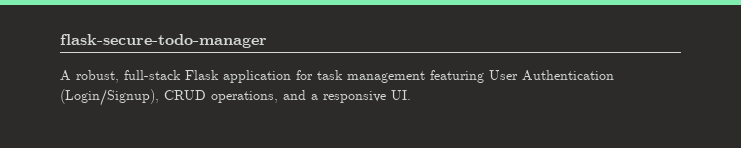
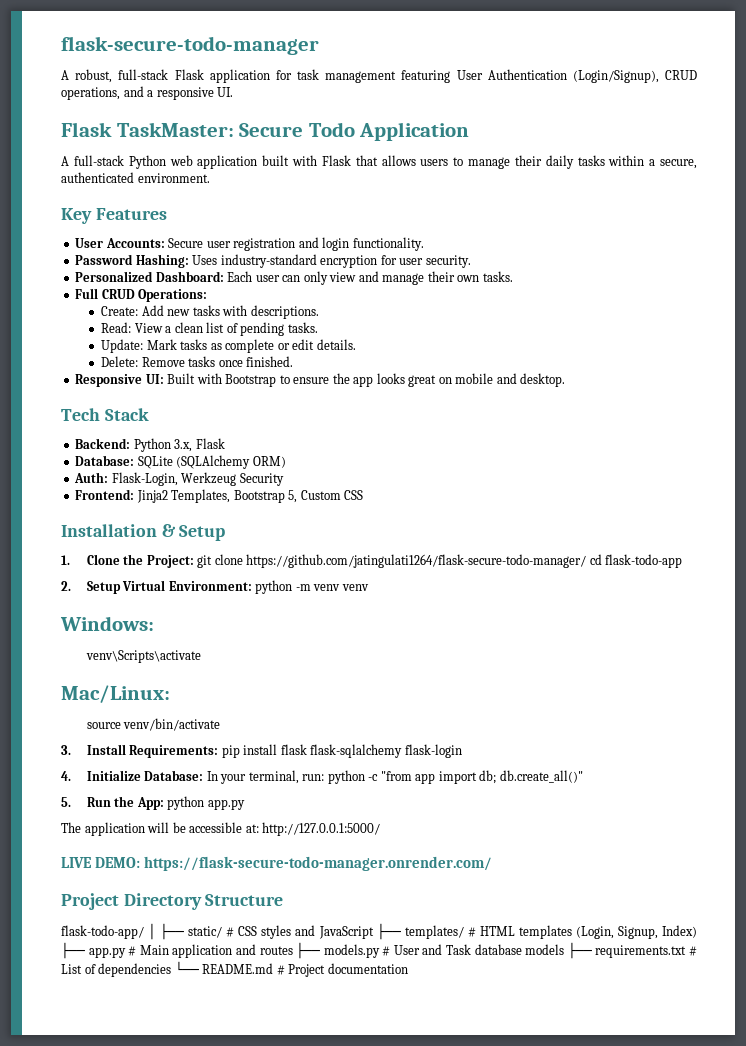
(411, 95) none -> [61,122,470,141] [61,155,697,169] [61,172,210,183] [61,208,167,224] [75,237,424,251] [75,254,471,268] [75,271,513,285] [75,288,208,302] [101,305,319,319] [101,322,318,336] [101,339,356,353] [101,356,294,367] [75,373,566,387] [61,408,149,421] [75,438,225,452] [75,455,286,469] [74,472,284,486] [75,489,364,503] [61,524,226,541] [61,554,683,568] [61,580,369,594] [60,616,154,631] [85,650,201,663] [61,685,170,703] [86,718,221,731] [61,744,462,758] [61,770,583,784] [61,796,245,810] [61,822,381,836] [61,856,493,871] [61,893,284,910] [61,923,697,940] [61,942,697,959] [61,961,408,977] // Flask TaskMaster: Secure Todo Application // A full-stack Python web application built with Flask that allows users to manage their daily tasks within a secure, authenticated environment. // Key Features // User Accounts: Secure user registration and login functionality. // Password Hashing: Uses industry-standard encryption for user security. // Personalized Dashboard: Each user can only view and manage their own tasks. // Full CRUD Operations: // Create: Add new tasks with descriptions. // Read: View a clean list of pending tasks. // Update: Mark tasks as complete or edit details. // Delete: Remove tasks once finished. // Responsive UI: Built with Bootstrap to ensure the app looks great on mobile and desktop. // Tech Stack // Backend: Python 3.x, Flask // Database: SQLite (SQLAlchemy ORM) // Auth: Flask-Login, Werkzeug Security // Frontend: Jinja2 Templates, Bootstrap 5, Custom CSS // Installation & Setup // 1. Clone the Project: git clone https://github.com/jatingulati1264/flask-secure-todo-manager/ cd flask-todo-app // 2. Setup Virtual Environment: python -m venv venv // Windows: // venv\Scripts\activate // Mac/Linux: // source venv/bin/activate // 3. Install Requirements: pip install flask flask-sqlalchemy flask-login // 4. Initialize Database: In your terminal, run: python -c "from app import db; db.create_all()" // 5. Run the App: python app.py // The application will be accessible at: http://127.0.0.1:5000/ // LIVE DEMO: https://flask-secure-todo-manager.onrender.com/ // Project Directory Structure // flask-todo-app/ │ ├── static/ # CSS styles and JavaScript ├── templates/ # HTML templates (Login, Signup, Index) ├── app.py # Main application and routes ├── models.py # User and Task database models ├── requirements.txt # List of dependencies └── README.md # Project documentation

